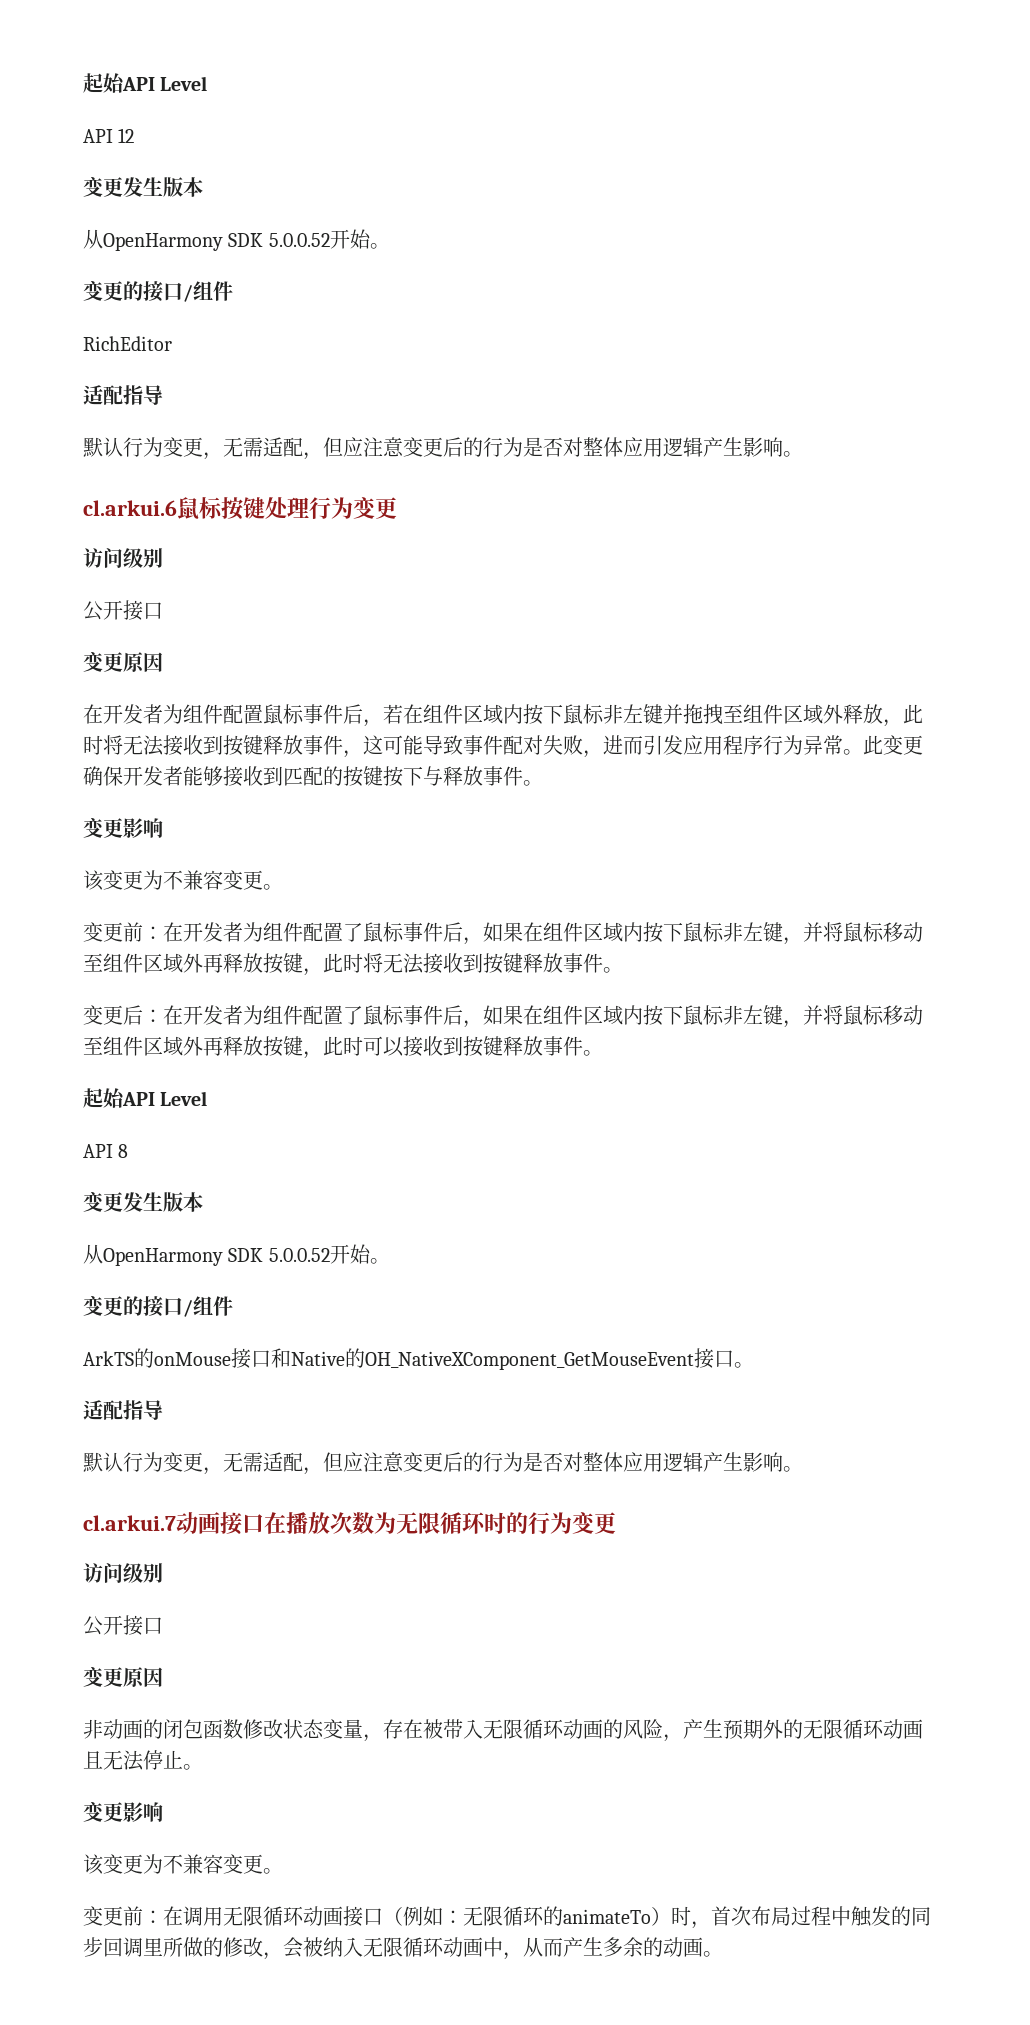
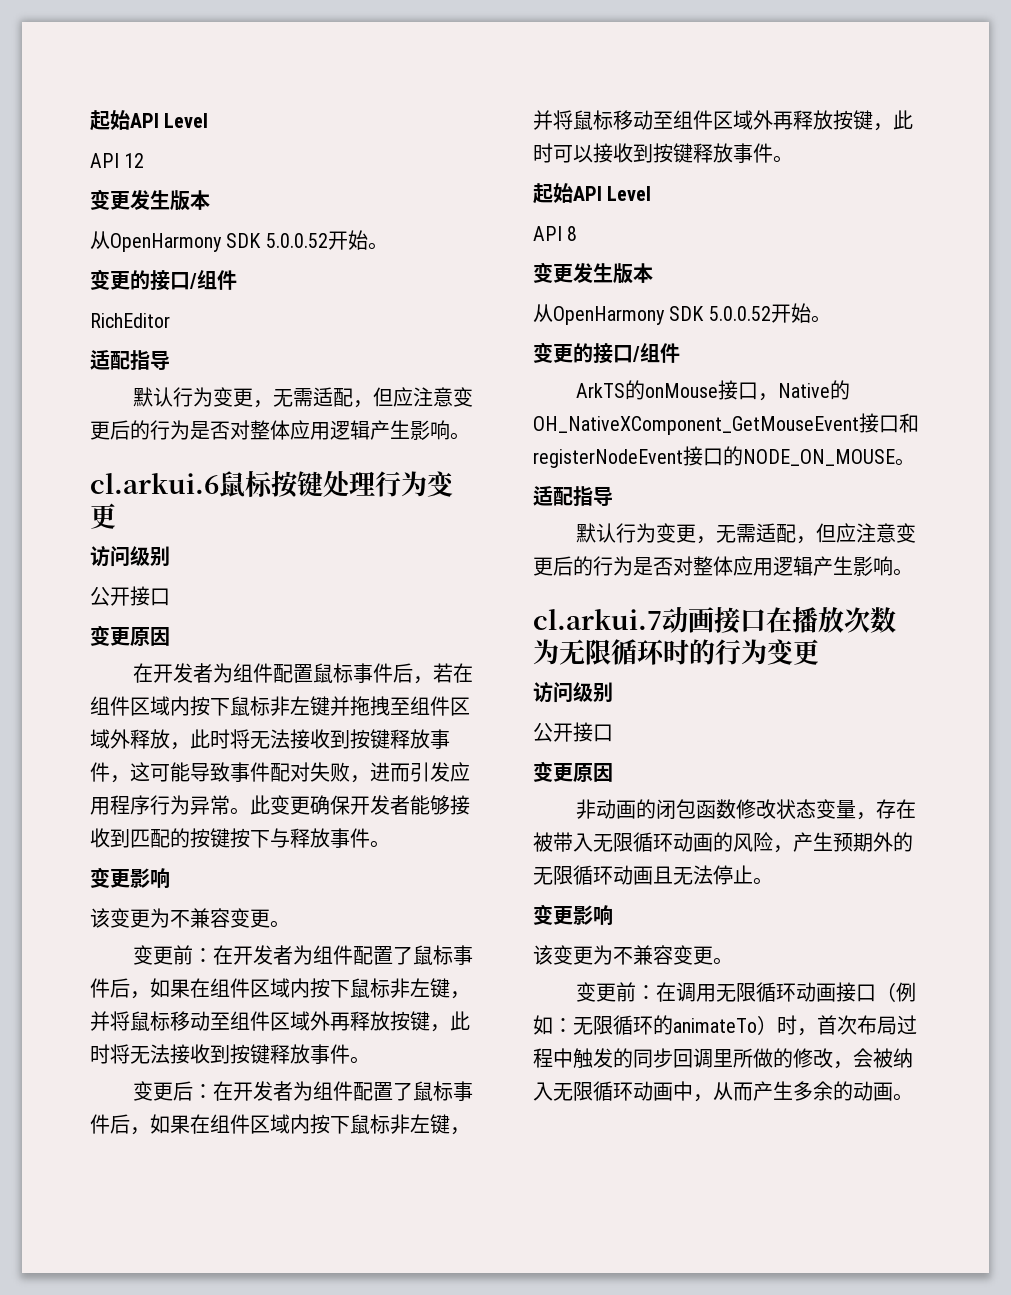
[271,1348,291,1368] 和 -> [758,393,779,401] ，
(734, 1359) none -> [899,413,919,433] [533,446,895,468] 和registerNodeEvent接口的NODE_ON_MOUSE

